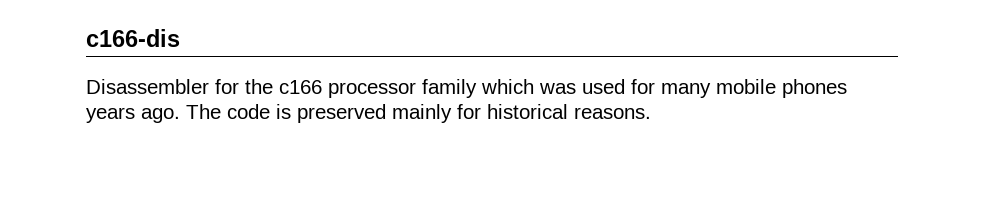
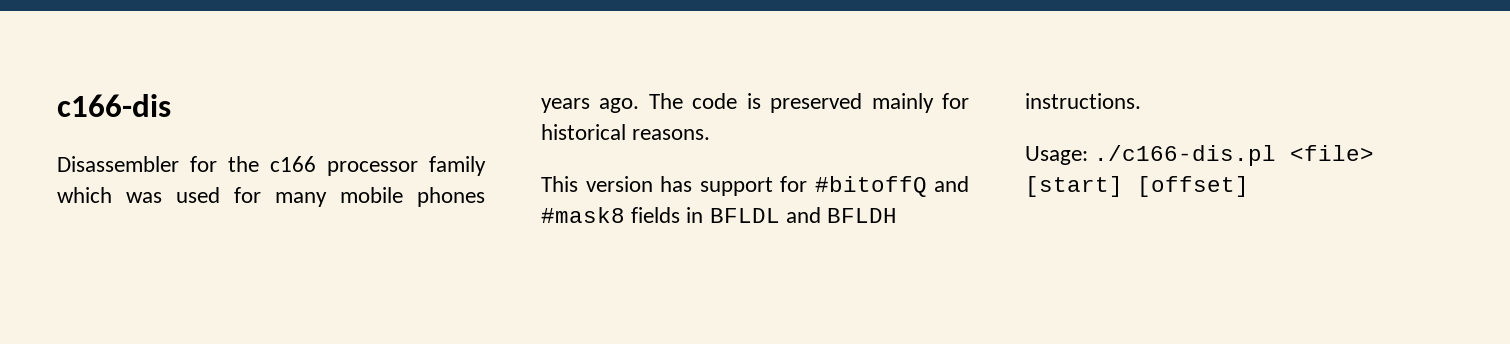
(651, 113) none -> [541,176,969,197] [541,207,898,223] [1025,93,1141,109] [1025,145,1375,166] [1025,176,1249,197] // This version has support for #bitoffQ and #mask8 fields in BFLDL and BFLDH instructions. // Usage: ./c166-dis.pl <file> [start] [offset]

